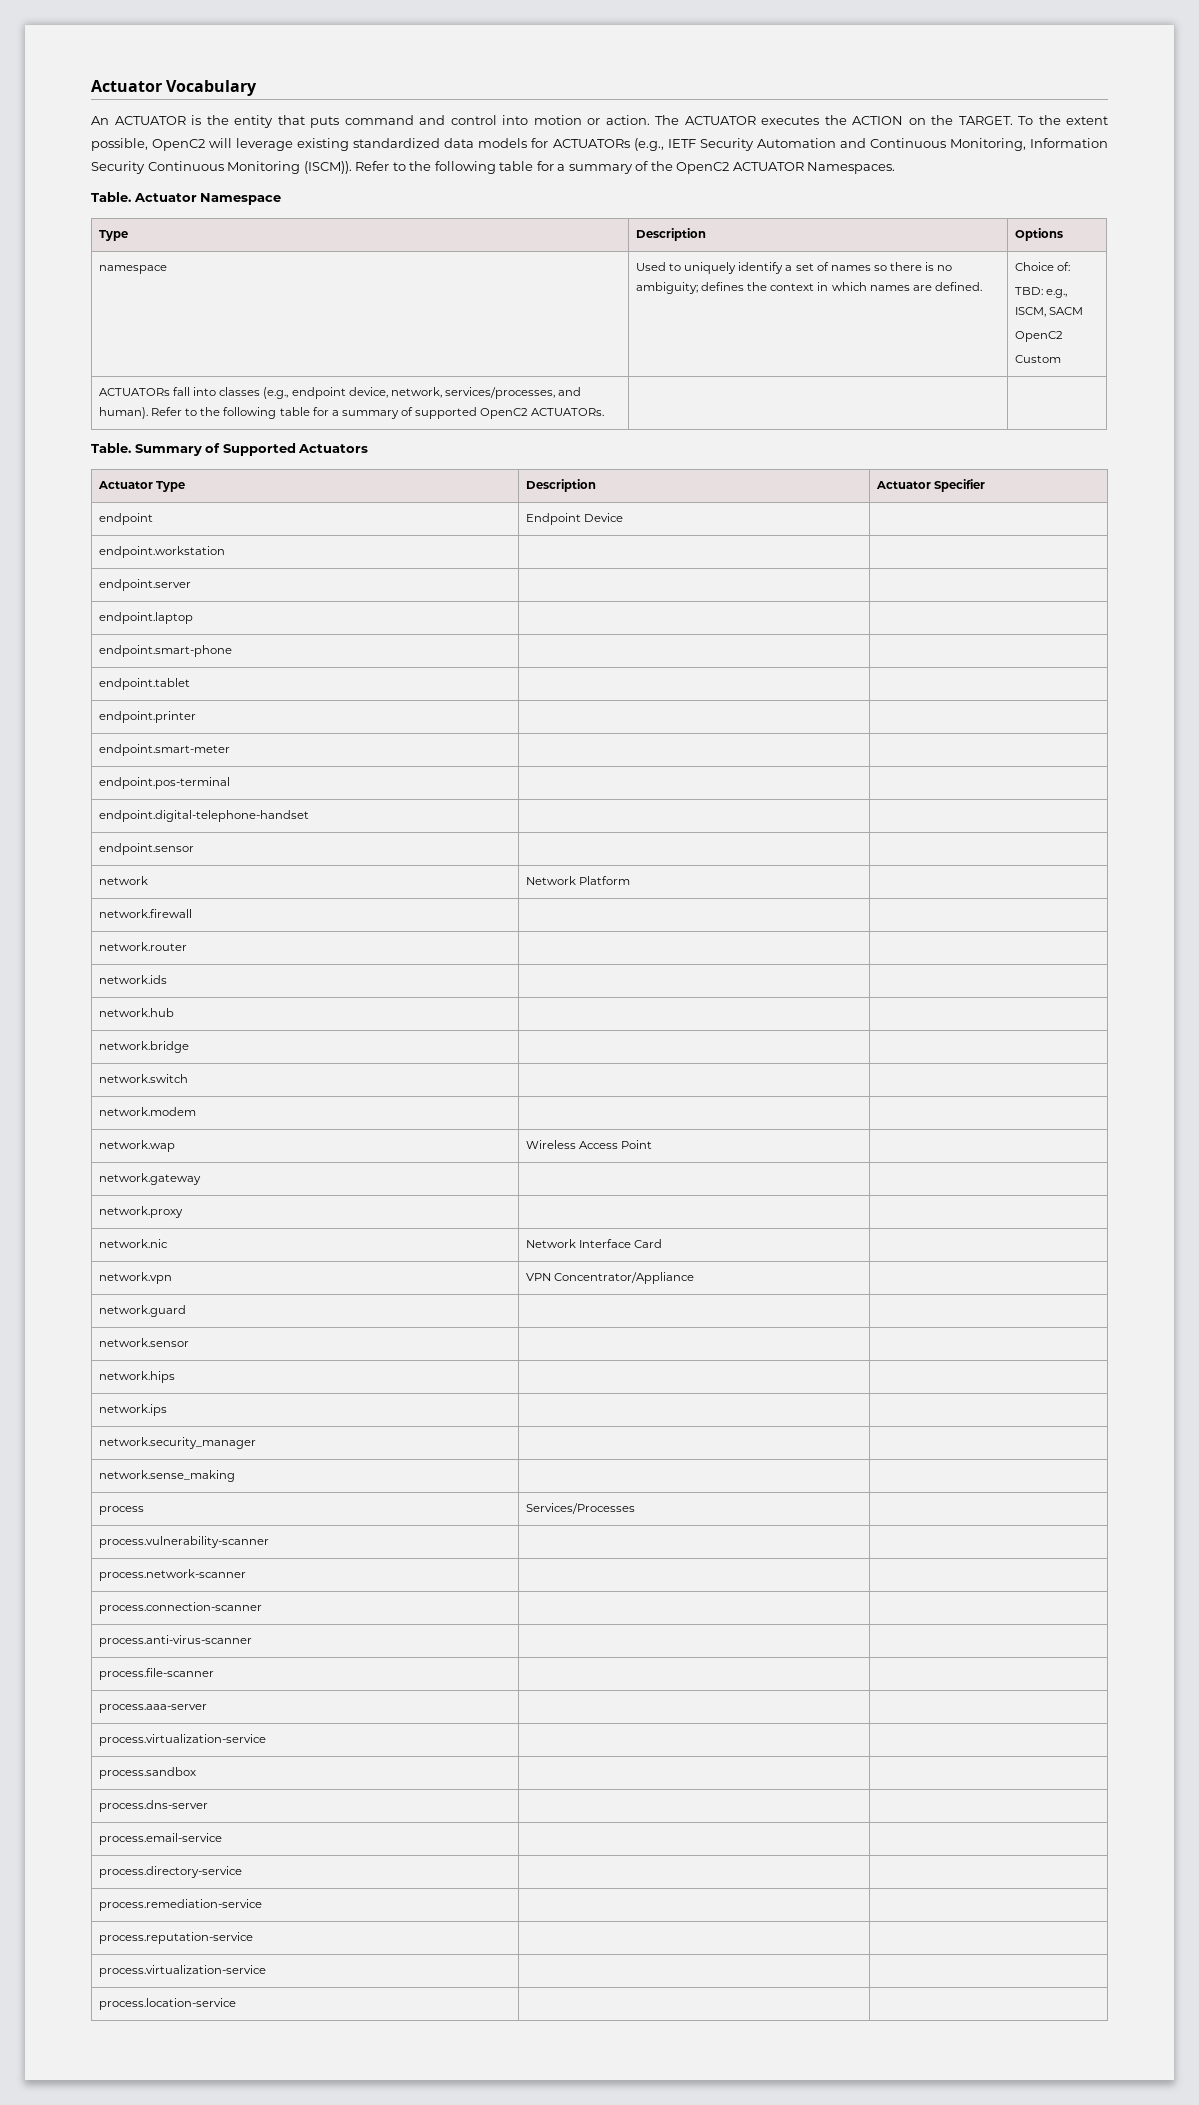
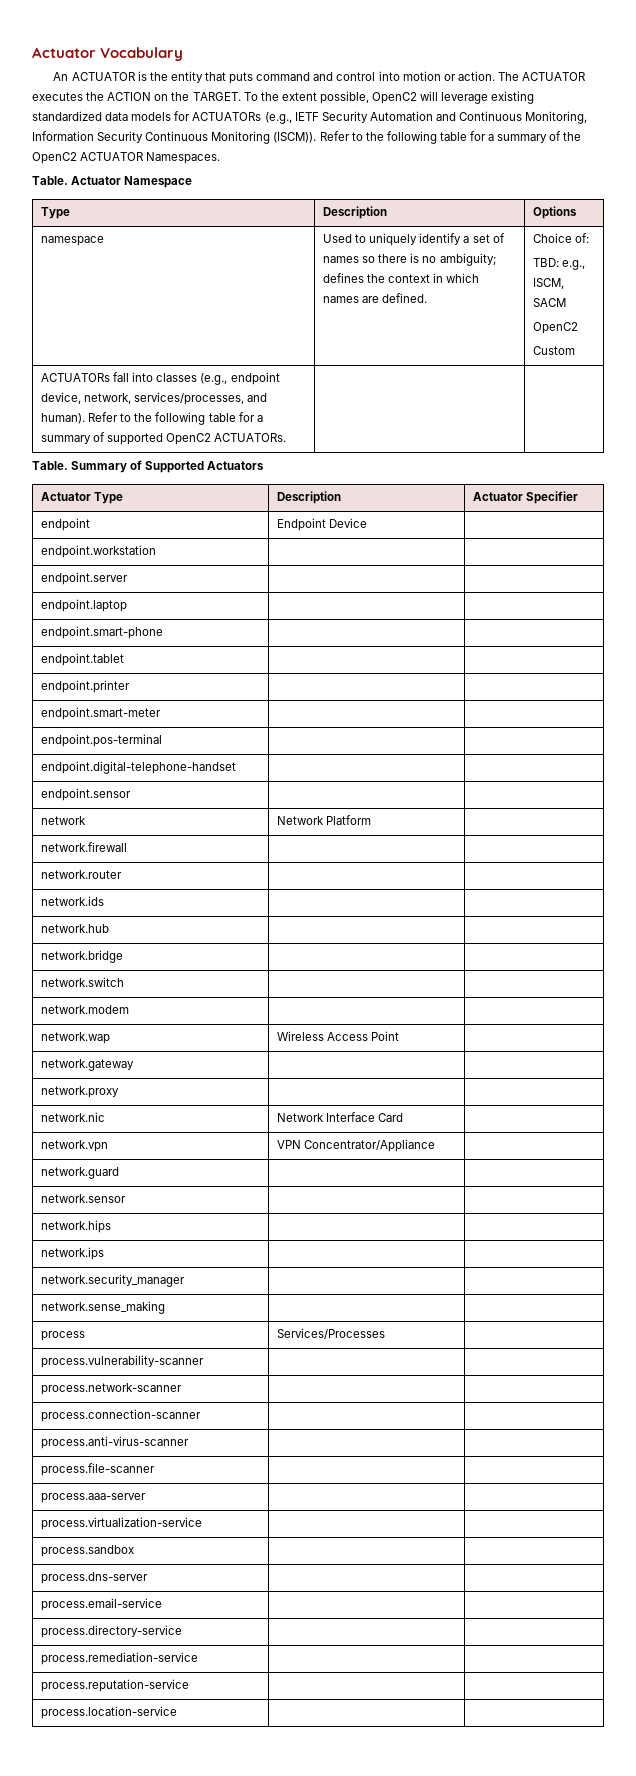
[98,1965,266,1977] // process.virtualization-service | | -> (189, 1685) none

